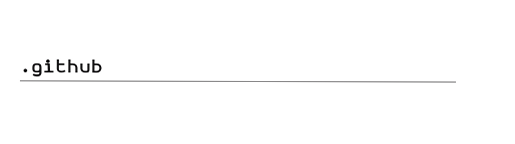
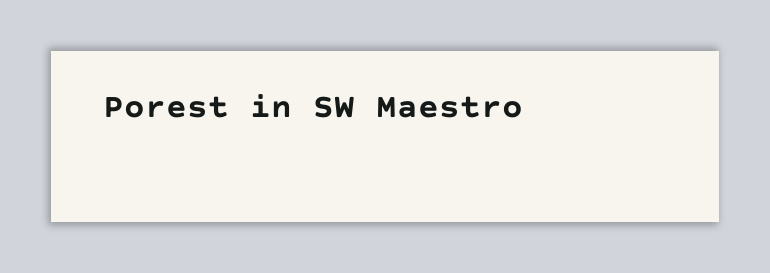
[19,59,104,78] .github -> [103,94,523,118] Porest in SW Maestro

